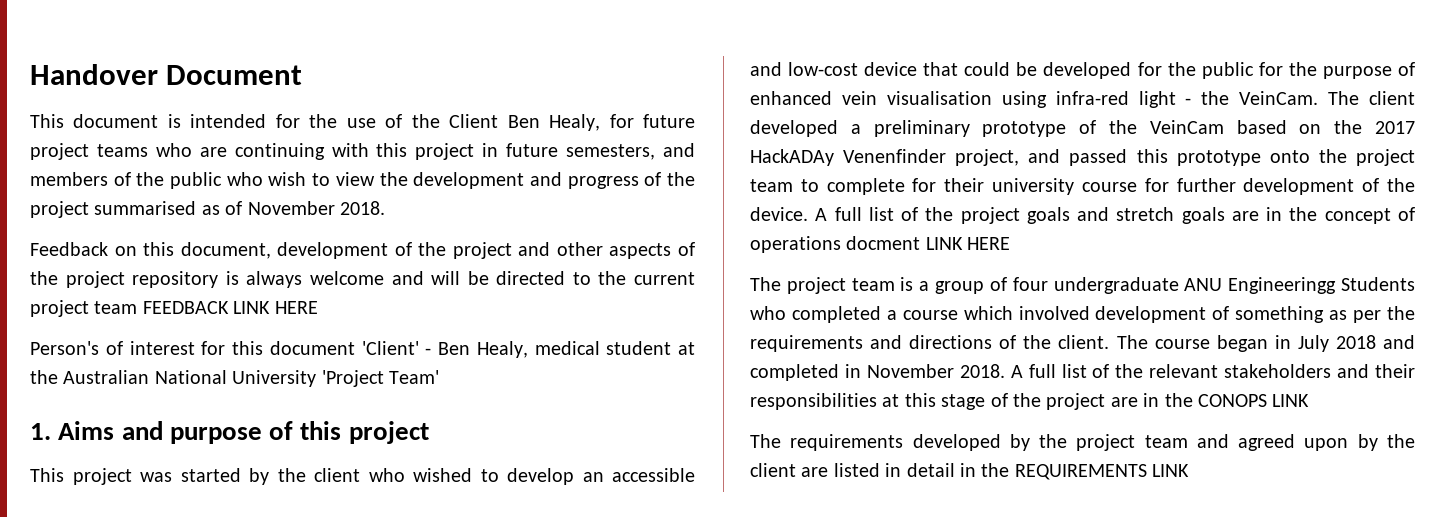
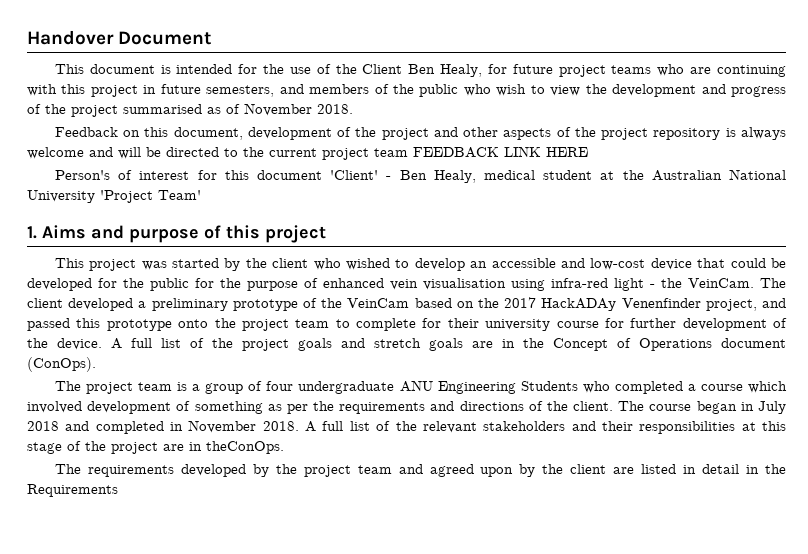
[1324,207,1415,224] [750,236,1011,253] concept of operations docment LINK HERE -> [553,338,786,351] [27,357,96,372] Concept of Operations document (ConOps).
[1228,277,1337,294] Engineeringg -> [437,381,516,394] Engineering
[1164,393,1310,407] the CONOPS LINK -> [206,441,284,454] theConOps.
[1014,464,1190,480] REQUIREMENTS LINK -> [27,484,118,497] Requirements

